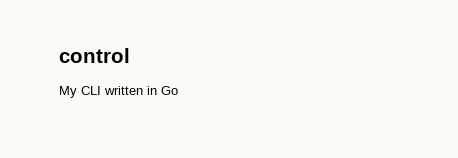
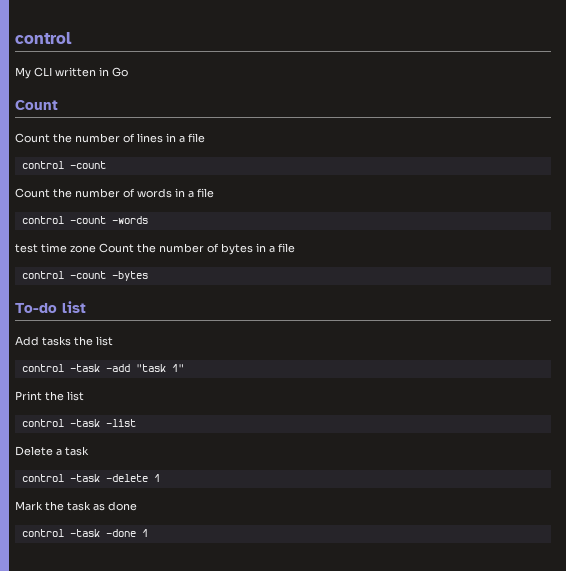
(178, 90) none -> [15,100,58,110] [15,133,205,143] [21,161,106,169] [15,188,214,198] [21,216,148,224] [15,243,295,255] [21,271,148,281] [15,301,86,313] [15,336,113,346] [21,364,184,372] [15,391,84,401] [21,419,136,427] [15,446,89,456] [21,474,160,482] [15,501,137,511] [21,529,148,537] // Count // Count the number of lines in a file // control -count // Count the number of words in a file // control -count -words // test time zone Count the number of bytes in a file // control -count -bytes // To-do list // Add tasks the list // control -task -add "task 1" // Print the list // control -task -list // Delete a task // control -task -delete 1 // Mark the task as done // control -task -done 1

